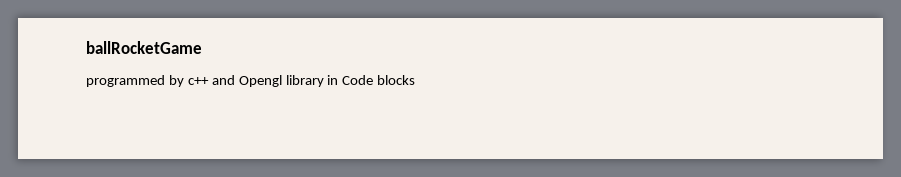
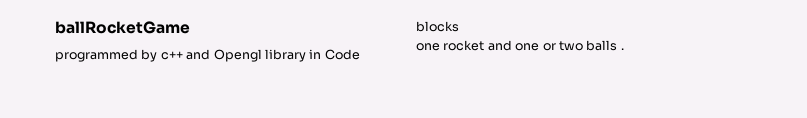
(416, 80) none -> [416,40,624,51] // one rocket and one or two balls .

